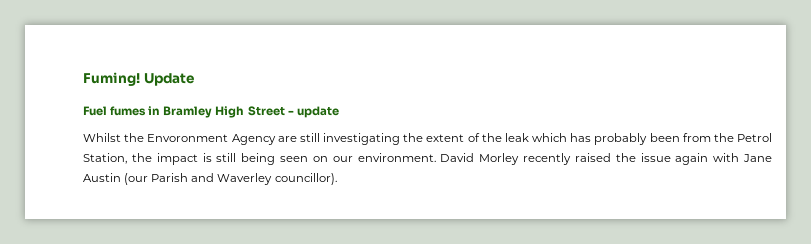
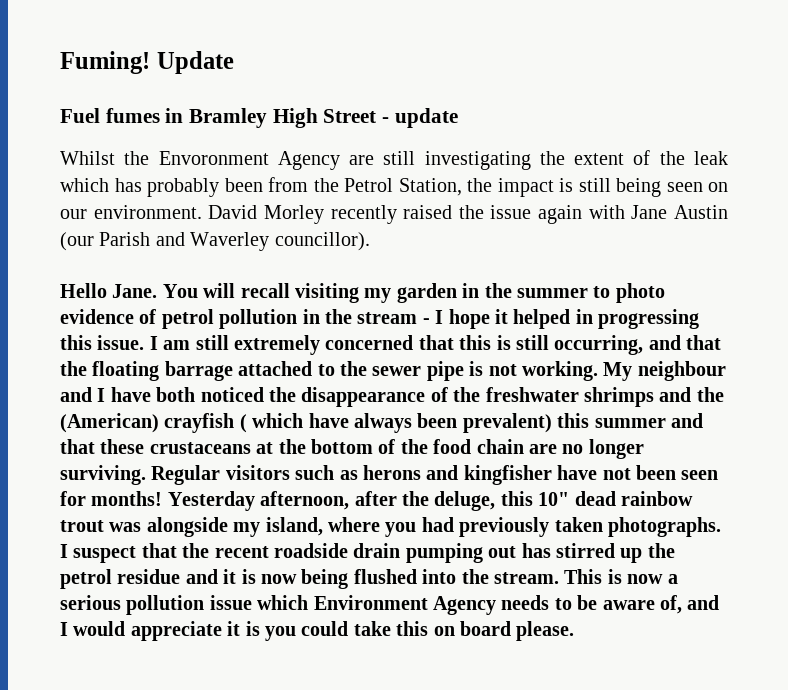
(337, 179) none -> [60,283,665,303] [60,309,700,329] [60,335,722,355] [60,361,726,381] [60,387,724,407] [60,413,703,433] [60,439,644,459] [60,465,719,485] [60,491,693,511] [60,517,721,537] [60,543,675,563] [60,569,678,589] [60,595,720,615] [60,621,575,641] // Hello Jane. You will recall visiting my garden in the summer to photo evidence of petrol pollution in the stream - I hope it helped in progressing this issue. I am still extremely concerned that this is still occurring, and that the floating barrage attached to the sewer pipe is not working. My neighbour and I have both noticed the disappearance of the freshwater shrimps and the (American) crayfish ( which have always been prevalent) this summer and that these crustaceans at the bottom of the food chain are no longer surviving. Regular visitors such as herons and kingfisher have not been seen for months! Yesterday afternoon, after the deluge, this 10" dead rainbow trout was alongside my island, where you had previously taken photographs. I suspect that the recent roadside drain pumping out has stirred up the petrol residue and it is now being flushed into the stream. This is now a serious pollution issue which Environment Agency needs to be aware of, and I would appreciate it is you could take this on board please.

